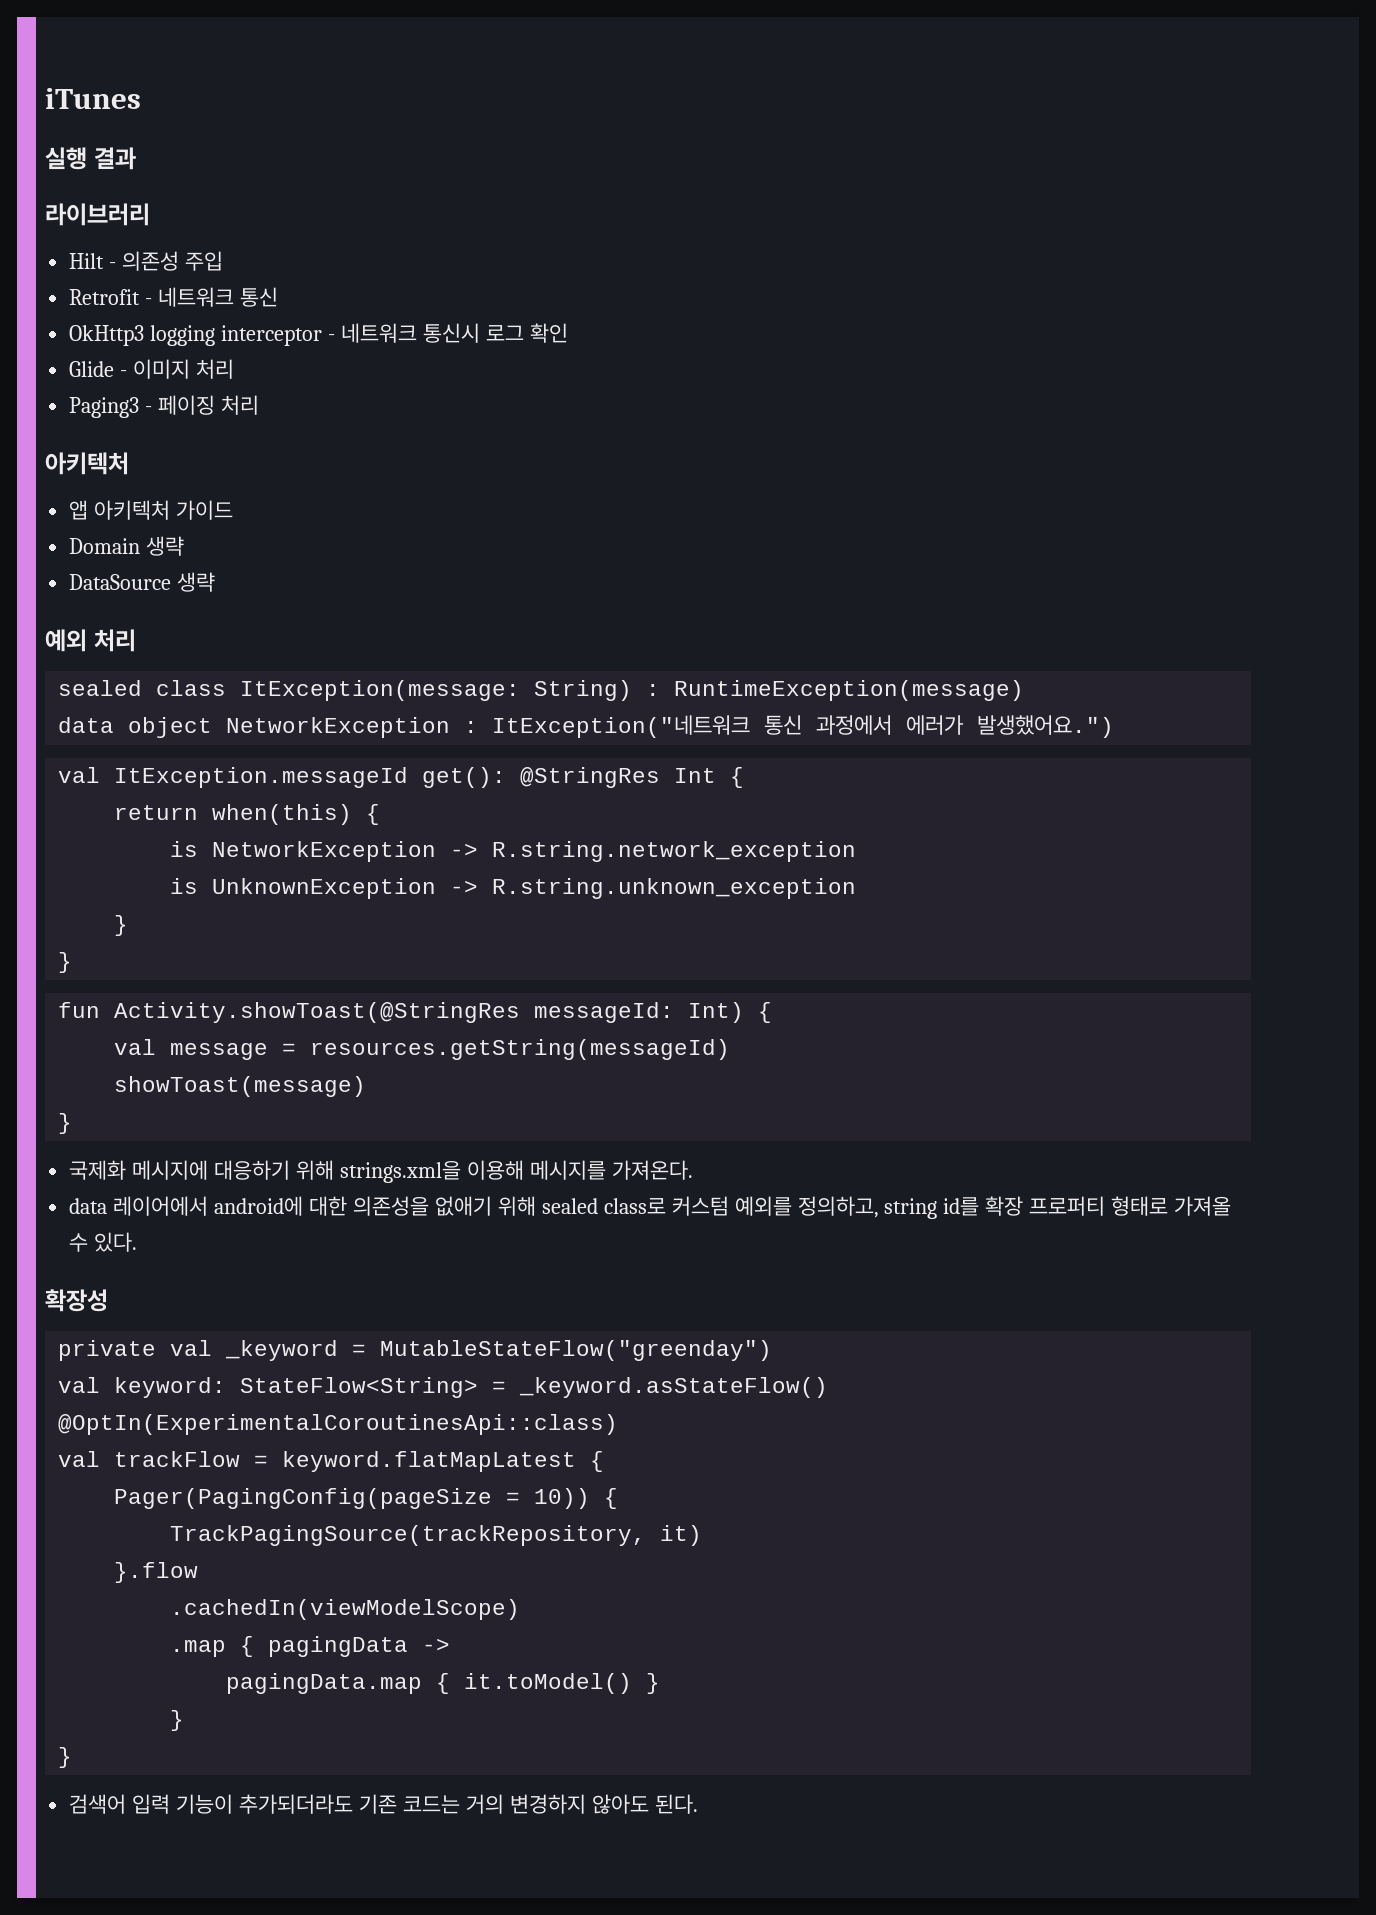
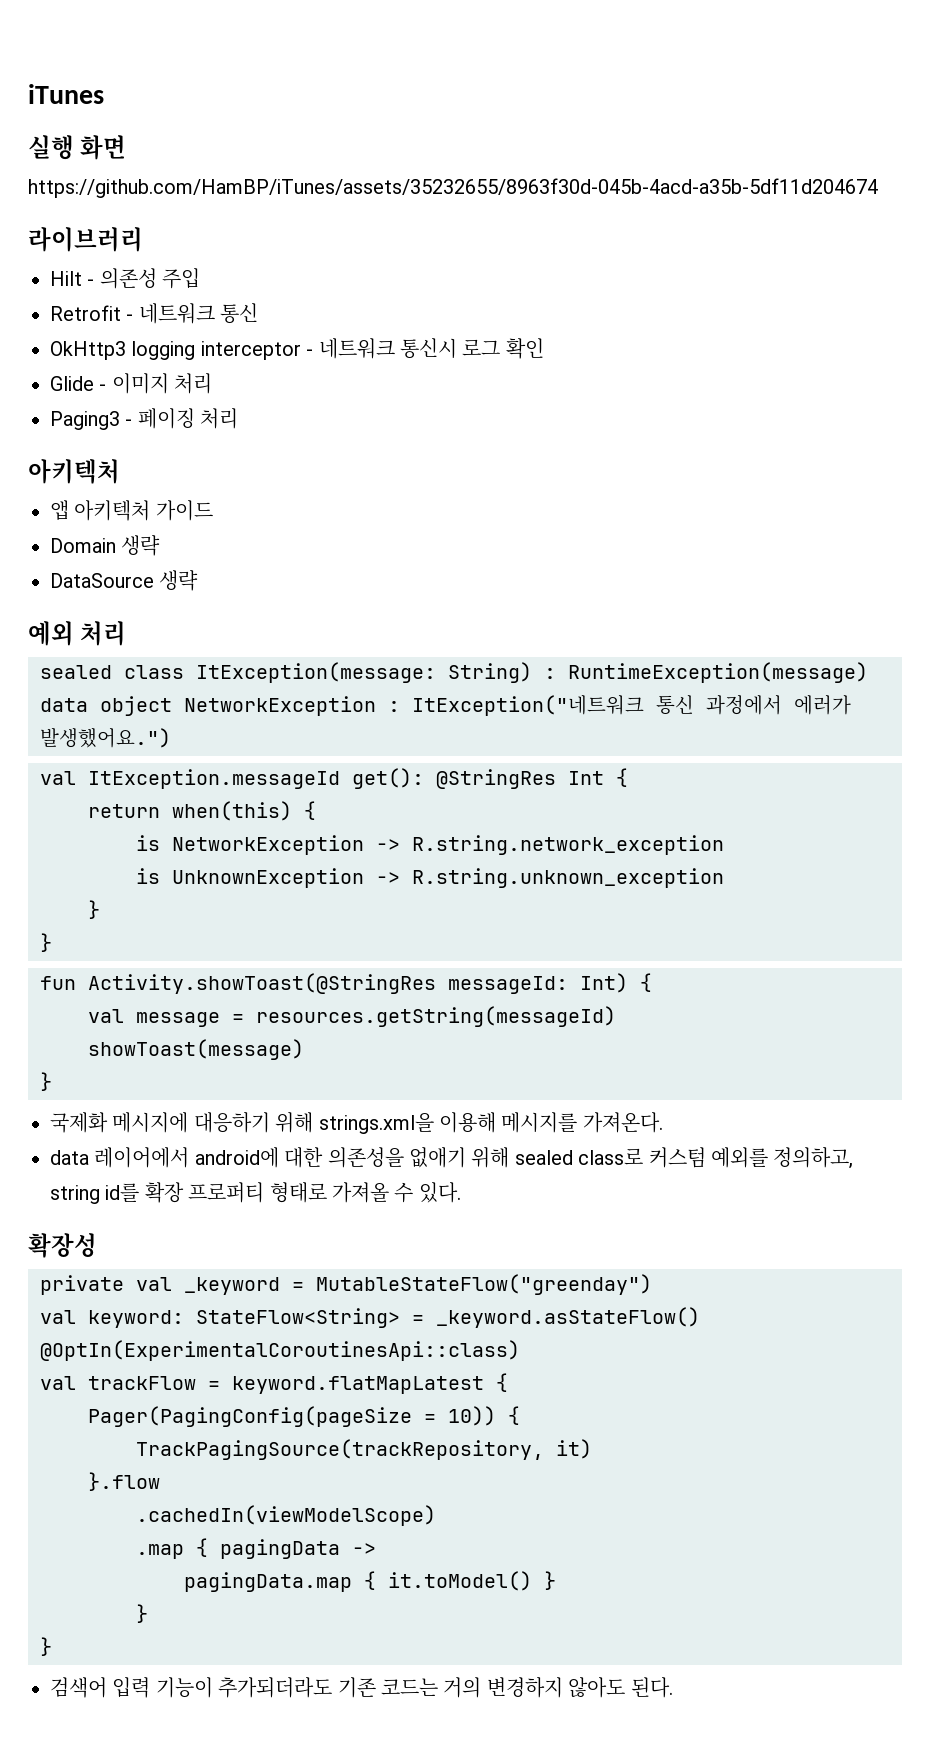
[93,147,136,170] 결과 -> [80,135,127,160] [28,178,878,198] 화면 // https://github.com/HamBP/iTunes/assets/35232655/8963f30d-045b-4acd-a35b-5df11d204674

